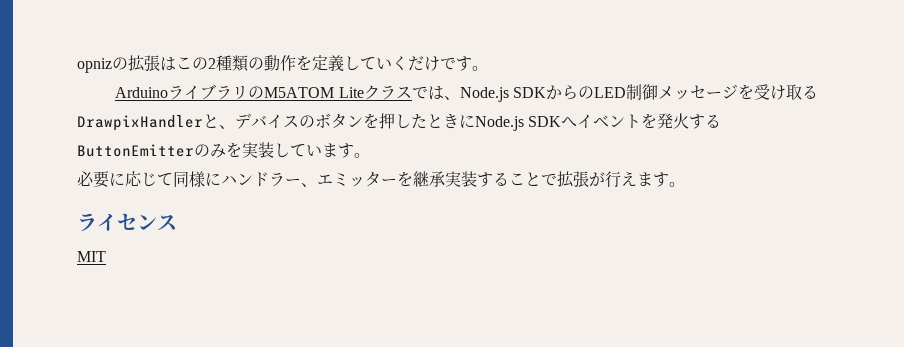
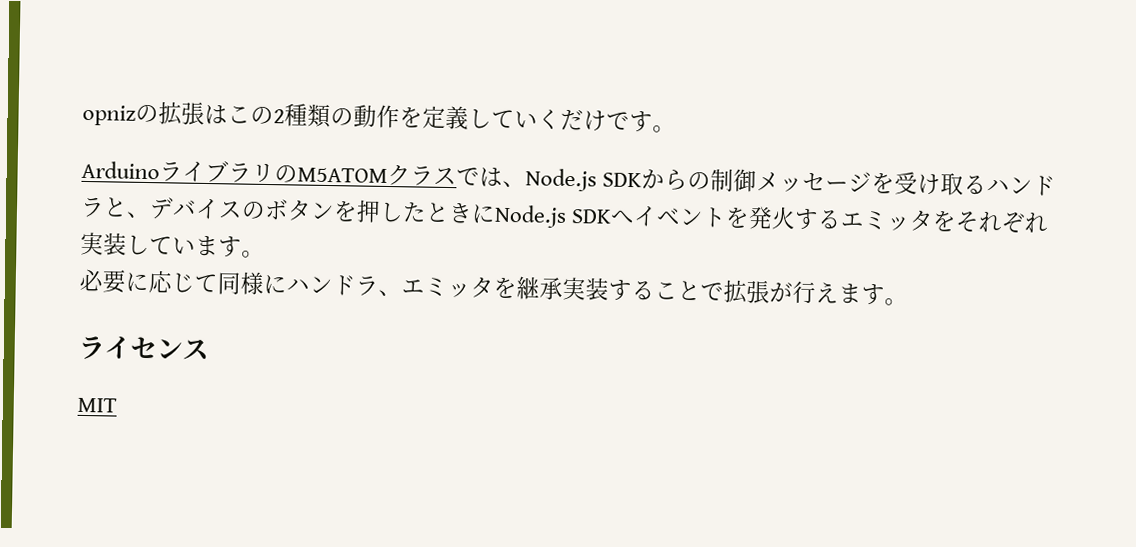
[338,87,364,98] Lite -> (388, 175) none
[594,87,627,98] LED -> (712, 180) none
[77,115,203,131] DrawpixHandler -> [986,175,1057,197] [80,196,105,218] ハンドラ
[77,142,242,158] ButtonEmitterのみを -> [840,209,1050,233] エミッタをそれぞれ
[285,178,301,185] ー -> (379, 285) none
[381,178,397,185] ー -> (494, 287) none

